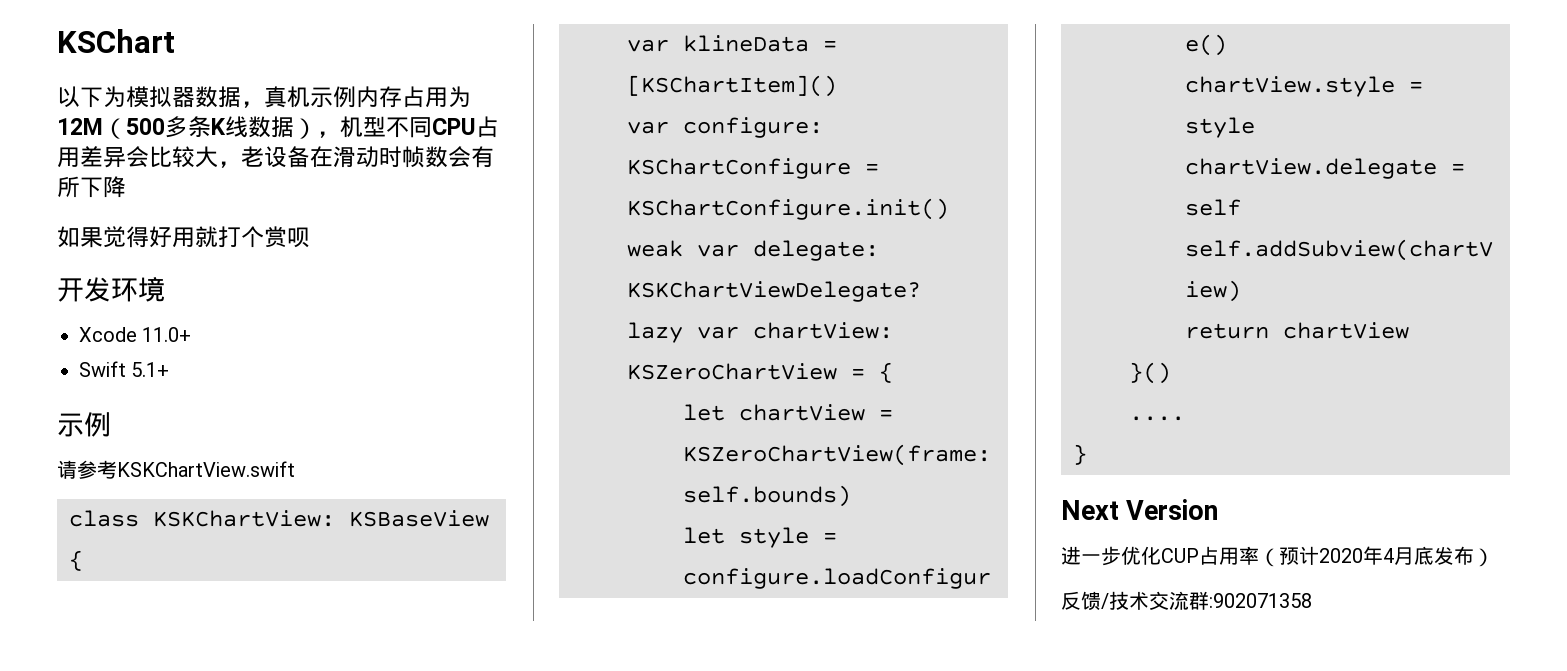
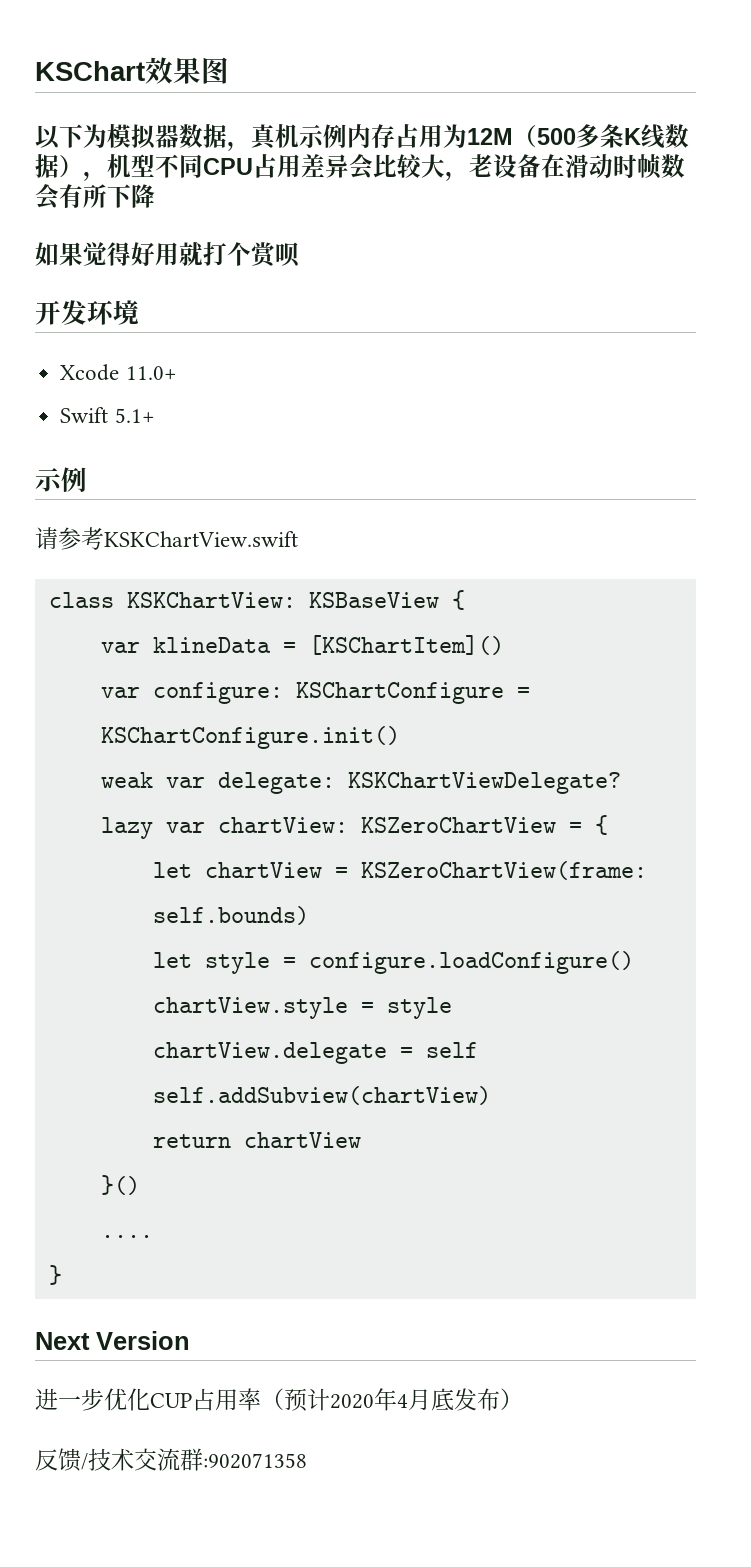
(175, 41) none -> [145,57,229,84] 效果图

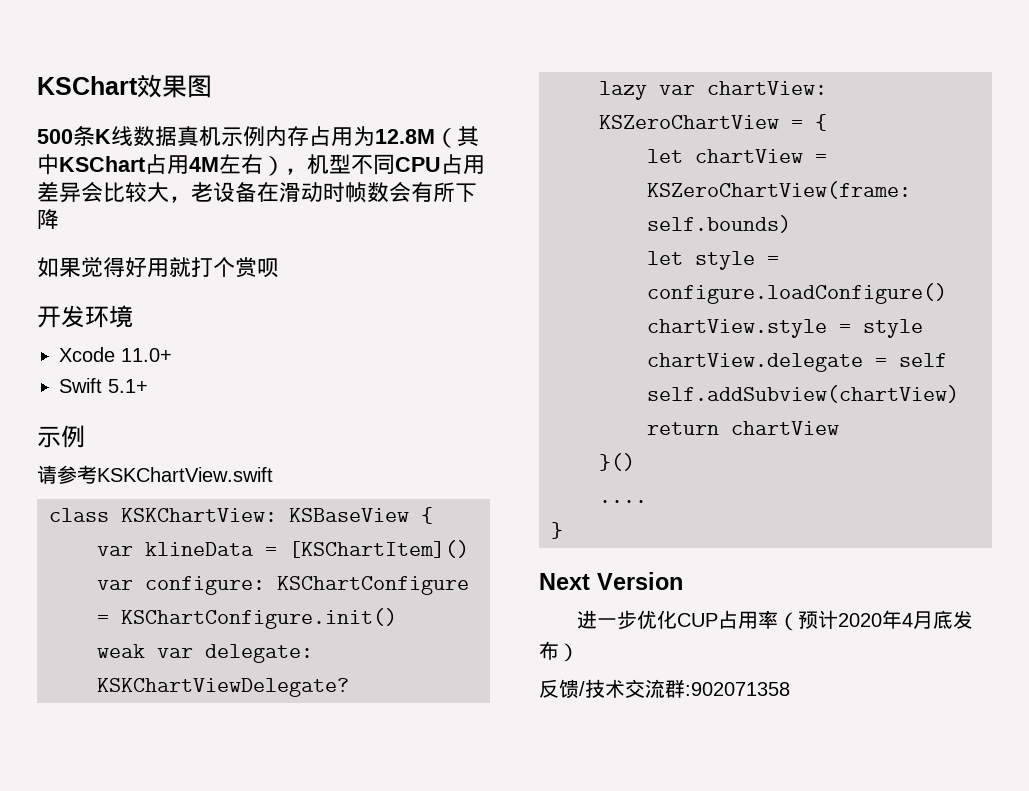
[35,124,251,151] 以下为模拟器数据， -> [37,126,177,147] 500条K线数据
[467,124,689,149] [35,154,59,178] 12M（500多条K线数据 -> [375,126,479,148] [37,154,263,175] 12.8M（其中KSChart占用4M左右

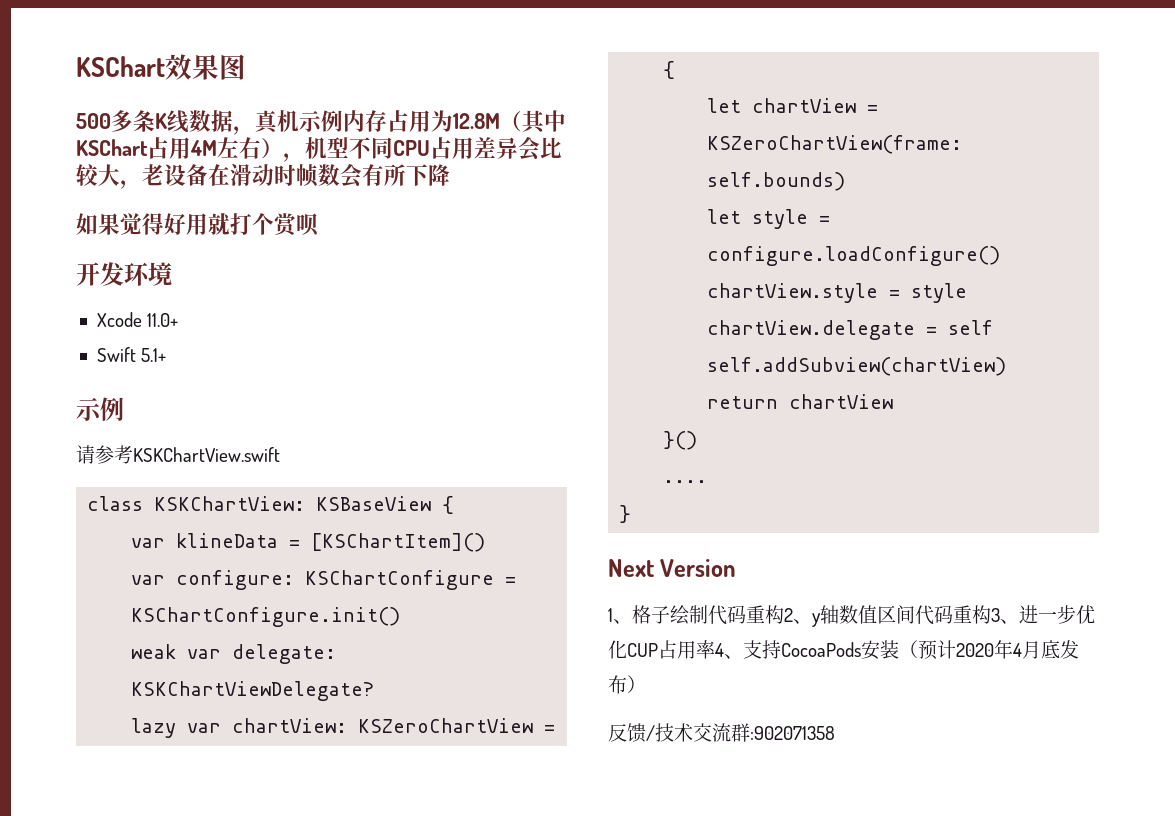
(73, 136) none -> [111,110,133,132] 多
(177, 136) none -> [233,126,255,135] ，
(683, 581) none -> [608,605,1019,627] 1、格子绘制代码重构2、y轴数值区间代码重构3、
(778, 619) none -> [715,640,899,660] 4、支持CocoaPods安装

